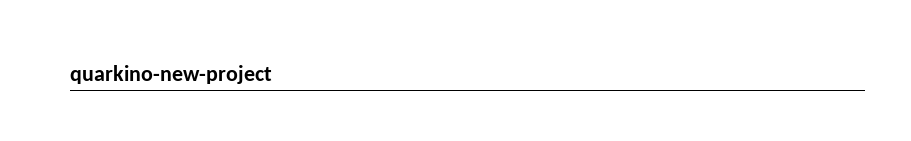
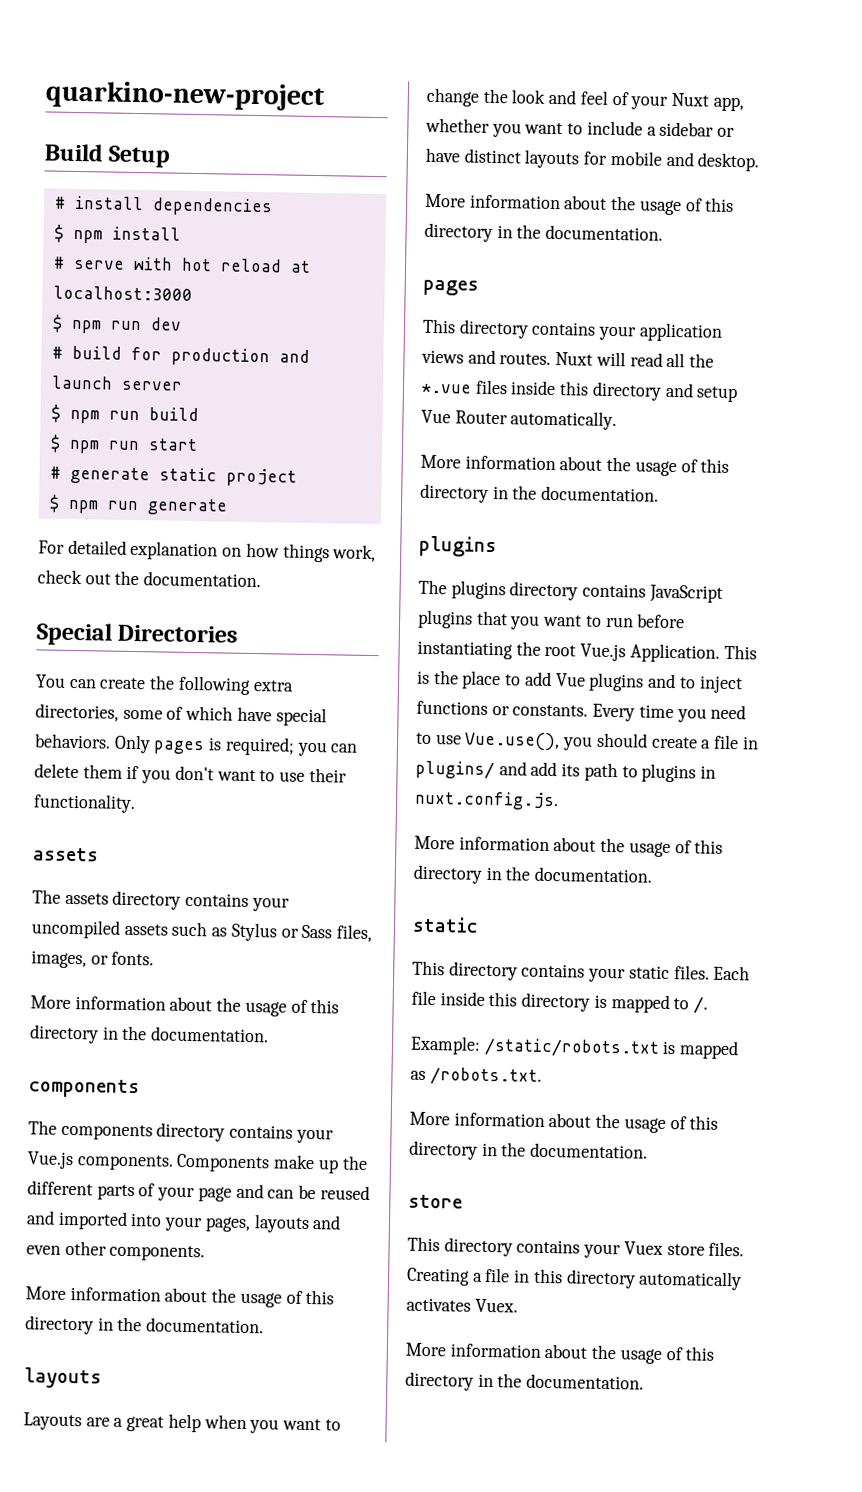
(272, 74) none -> [44,143,172,168] [53,195,273,217] [53,224,181,244] [52,256,311,273] [52,285,193,301] [51,314,182,334] [51,345,310,367] [50,375,183,391] [50,404,199,424] [49,434,198,454] [49,466,297,487] [48,494,228,516] [38,539,377,563] [37,569,262,588] [36,622,239,646] [35,674,294,695] [35,703,327,727] [34,733,359,757] [34,763,347,784] [33,793,136,814] [33,847,99,862] [32,889,290,912] [31,919,373,943] [31,950,155,969] [30,995,340,1017] [29,1024,270,1044] [29,1078,140,1099] [28,1120,334,1144] [27,1151,368,1174] [27,1180,370,1202] [26,1210,342,1234] [26,1240,206,1262] [25,1286,335,1308] [25,1315,265,1335] [24,1367,102,1389] [23,1412,341,1434] [426,87,744,112] [425,117,736,138] [425,147,760,172] [425,193,735,216] [424,222,664,242] [423,279,479,296] [422,318,723,342] [421,349,715,368] [421,379,739,403] [421,409,618,431] [420,454,730,477] [420,483,660,503] [419,535,497,558] [418,579,723,603] [417,609,686,630] [417,640,757,663] [417,670,743,694] [416,700,747,723] [416,731,759,752] [415,760,717,783] [414,790,559,811] [414,835,724,858] [413,864,653,884] [412,916,479,933] [412,960,751,983] [411,990,709,1014] [410,1035,740,1060] [410,1067,542,1086] [409,1111,719,1133] [409,1140,649,1160] [408,1194,463,1209] [407,1236,745,1259] [406,1267,743,1291] [406,1297,518,1313] [405,1342,715,1364] [405,1371,645,1391] // Build Setup // # install dependencies // $ npm install // # serve with hot reload at localhost:3000 // $ npm run dev // # build for production and launch server // $ npm run build // $ npm run start // # generate static project // $ npm run generate // For detailed explanation on how things work, check out the documentation. // Special Directories // You can create the following extra directories, some of which have special behaviors. Only pages is required; you can delete them if you don't want to use their functionality. // assets // The assets directory contains your uncompiled assets such as Stylus or Sass files, images, or fonts. // More information about the usage of this directory in the documentation. // components // The components directory contains your Vue.js components. Components make up the different parts of your page and can be reused and imported into your pages, layouts and even other components. // More information about the usage of this directory in the documentation. // layouts // Layouts are a great help when you want to change the look and feel of your Nuxt app, whether you want to include a sidebar or have distinct layouts for mobile and desktop. // More information about the usage of this directory in the documentation. // pages // This directory contains your application views and routes. Nuxt will read all the *.vue files inside this directory and setup Vue Router automatically. // More information about the usage of this directory in the documentation. // plugins // The plugins directory contains JavaScript plugins that you want to run before instantiating the root Vue.js Application. This is the place to add Vue plugins and to inject functions or constants. Every time you need to use Vue.use(), you should create a file in plugins/ and add its path to plugins in nuxt.config.js. // More information about the usage of this directory in the documentation. // static // This directory contains your static files. Each file inside this directory is mapped to /. // Example: /static/robots.txt is mapped as /robots.txt. // More information about the usage of this directory in the documentation. // store // This directory contains your Vuex store files. Creating a file in this directory automatically activates Vuex. // More information about the usage of this directory in the documentation.

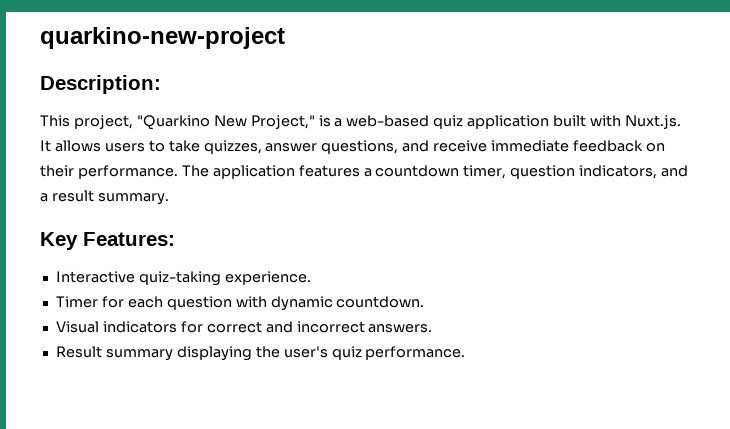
[44,143,172,168] [53,195,273,217] [53,224,181,244] [52,256,311,273] [52,285,193,301] [51,314,182,334] [51,345,310,367] [50,375,183,391] [50,404,199,424] [49,434,198,454] [49,466,297,487] [48,494,228,516] [38,539,377,563] [37,569,262,588] [36,622,239,646] [35,674,294,695] [35,703,327,727] [34,733,359,757] [34,763,347,784] [33,793,136,814] [33,847,99,862] [32,889,290,912] [31,919,373,943] [31,950,155,969] [30,995,340,1017] [29,1024,270,1044] [29,1078,140,1099] [28,1120,334,1144] [27,1151,368,1174] [27,1180,370,1202] [26,1210,342,1234] [26,1240,206,1262] [25,1286,335,1308] [25,1315,265,1335] [24,1367,102,1389] [23,1412,341,1434] [426,87,744,112] [425,117,736,138] [425,147,760,172] [425,193,735,216] [424,222,664,242] [423,279,479,296] [422,318,723,342] [421,349,715,368] [421,379,739,403] [421,409,618,431] [420,454,730,477] [420,483,660,503] [419,535,497,558] [418,579,723,603] [417,609,686,630] [417,640,757,663] [417,670,743,694] [416,700,747,723] [416,731,759,752] [415,760,717,783] [414,790,559,811] [414,835,724,858] [413,864,653,884] [412,916,479,933] [412,960,751,983] [411,990,709,1014] [410,1035,740,1060] [410,1067,542,1086] [409,1111,719,1133] [409,1140,649,1160] [408,1194,463,1209] [407,1236,745,1259] [406,1267,743,1291] [406,1297,518,1313] [405,1342,715,1364] [405,1371,645,1391] Build Setup // # install dependencies // $ npm install // # serve with hot reload at localhost:3000 // $ npm run dev // # build for production and launch server // $ npm run build // $ npm run start // # generate static project // $ npm run generate // For detailed explanation on how things work, check out the documentation. // Special Directories // You can create the following extra directories, some of which have special behaviors. Only pages is required; you can delete them if you don't want to use their functionality. // assets // The assets directory contains your uncompiled assets such as Stylus or Sass files, images, or fonts. // More information about the usage of this directory in the documentation. // components // The components directory contains your Vue.js components. Components make up the different parts of your page and can be reused and imported into your pages, layouts and even other components. // More information about the usage of this directory in the documentation. // layouts // Layouts are a great help when you want to change the look and feel of your Nuxt app, whether you want to include a sidebar or have distinct layouts for mobile and desktop. // More information about the usage of this directory in the documentation. // pages // This directory contains your application views and routes. Nuxt will read all the *.vue files inside this directory and setup Vue Router automatically. // More information about the usage of this directory in the documentation. // plugins // The plugins directory contains JavaScript plugins that you want to run before instantiating the root Vue.js Application. This is the place to add Vue plugins and to inject functions or constants. Every time you need to use Vue.use(), you should create a file in plugins/ and add its path to plugins in nuxt.config.js. // More information about the usage of this directory in the documentation. // static // This directory contains your static files. Each file inside this directory is mapped to /. // Example: /static/robots.txt is mapped as /robots.txt. // More information about the usage of this directory in the documentation. // store // This directory contains your Vuex store files. Creating a file in this directory automatically activates Vuex. // More information about the usage of this directory in the documentation. -> [40,75,161,94] [40,115,681,130] [40,140,665,154] [40,165,689,179] [40,190,169,205] [40,232,175,250] [55,271,311,286] [55,296,425,311] [55,321,433,333] [55,346,466,361] Description: // This project, "Quarkino New Project," is a web-based quiz application built with Nuxt.js. It allows users to take quizzes, answer questions, and receive immediate feedback on their performance. The application features a countdown timer, question indicators, and a result summary. // Key Features: // Interactive quiz-taking experience. // Timer for each question with dynamic countdown. // Visual indicators for correct and incorrect answers. // Result summary displaying the user's quiz performance.

